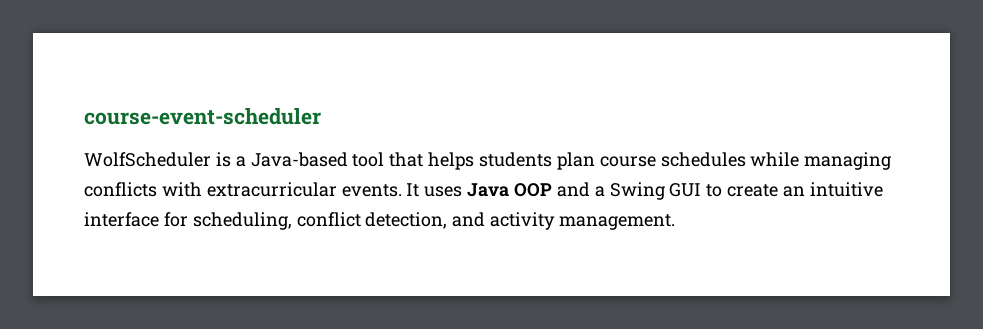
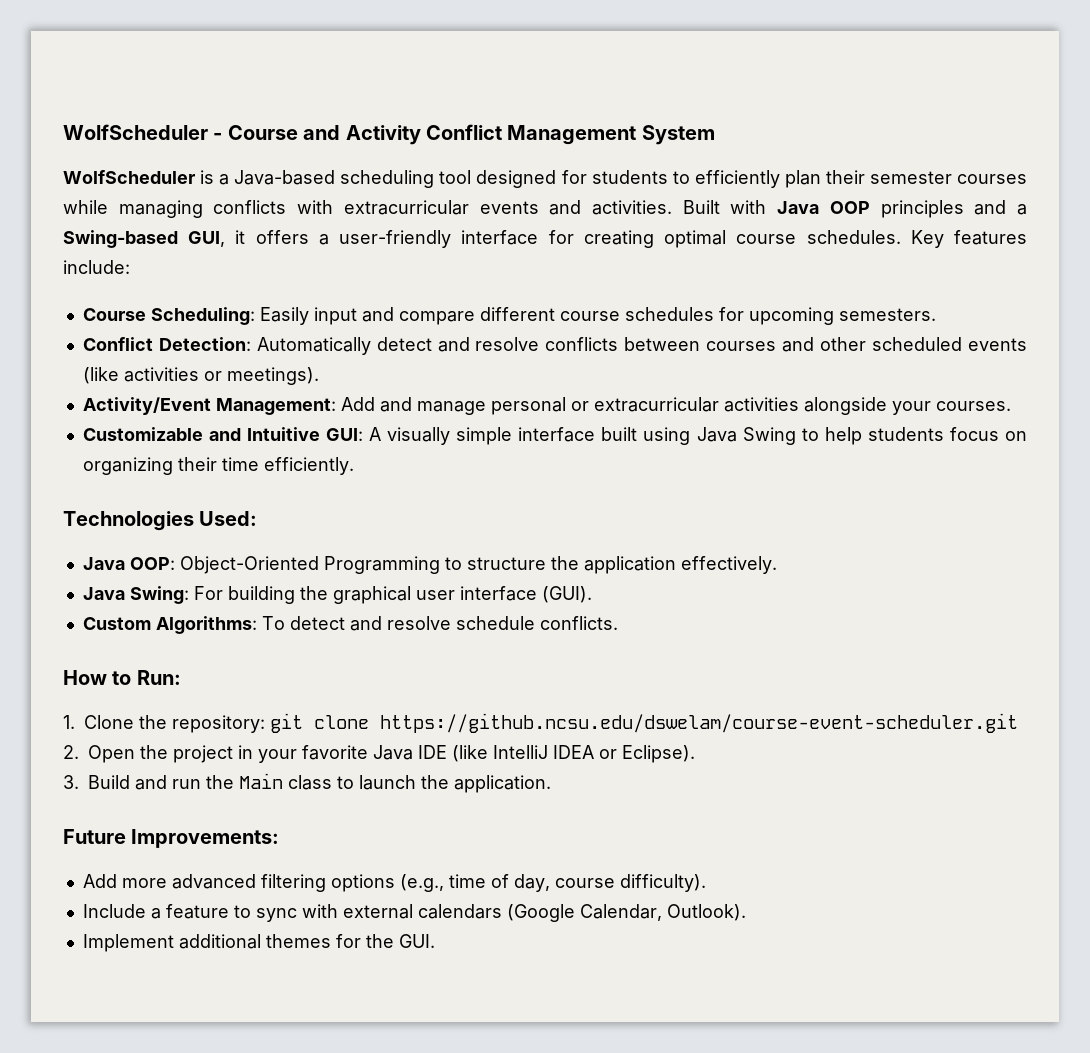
[84,108,321,125] [84,152,746,170] course-event-scheduler // WolfScheduler is a Java-based tool that helps students plan course schedules -> [63,124,715,145] [63,170,1027,188] WolfScheduler - Course and Activity Conflict Management System // WolfScheduler is a Java-based scheduling tool designed for students to efficiently plan their semester courses
[341,183,463,197] events. It uses -> [479,200,767,215] events and activities. Built with
(553, 190) none -> [880,200,964,218] principles
[609,182,883,200] [84,212,676,230] Swing GUI to create an intuitive interface for scheduling, conflict detection, and activity management. -> [63,230,1028,248] [63,260,130,274] [82,307,936,325] [82,337,1028,355] [82,367,319,385] [82,397,1011,415] [82,427,1028,445] [82,457,354,475] [63,511,258,531] [82,556,777,574] [82,586,592,604] [82,616,618,634] [63,670,181,685] [63,713,1018,733] [63,745,695,763] [63,773,551,793] [63,829,280,848] [82,874,706,892] [82,904,746,922] [82,934,435,952] Swing-based GUI, it offers a user-friendly interface for creating optimal course schedules. Key features include: // Course Scheduling: Easily input and compare different course schedules for upcoming semesters. // Conflict Detection: Automatically detect and resolve conflicts between courses and other scheduled events (like activities or meetings). // Activity/Event Management: Add and manage personal or extracurricular activities alongside your courses. // Customizable and Intuitive GUI: A visually simple interface built using Java Swing to help students focus on organizing their time efficiently. // Technologies Used: // Java OOP: Object-Oriented Programming to structure the application effectively. // Java Swing: For building the graphical user interface (GUI). // Custom Algorithms: To detect and resolve schedule conflicts. // How to Run: // 1. Clone the repository: git clone https://github.ncsu.edu/dswelam/course-event-scheduler.git // 2. Open the project in your favorite Java IDE (like IntelliJ IDEA or Eclipse). // 3. Build and run the Main class to launch the application. // Future Improvements: // Add more advanced filtering options (e.g., time of day, course difficulty). // Include a feature to sync with external calendars (Google Calendar, Outlook). // Implement additional themes for the GUI.

